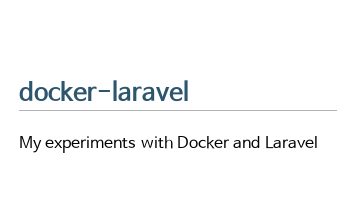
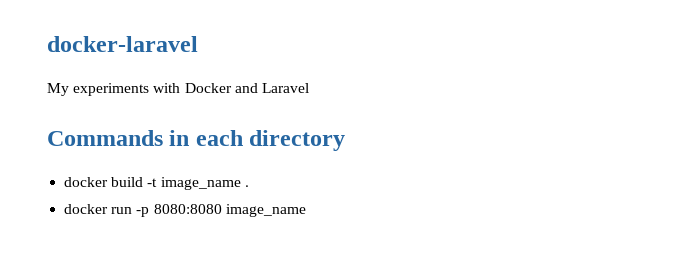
(318, 142) none -> [47,130,346,151] [64,177,249,190] [64,204,306,217] // Commands in each directory // docker build -t image_name . // docker run -p 8080:8080 image_name

